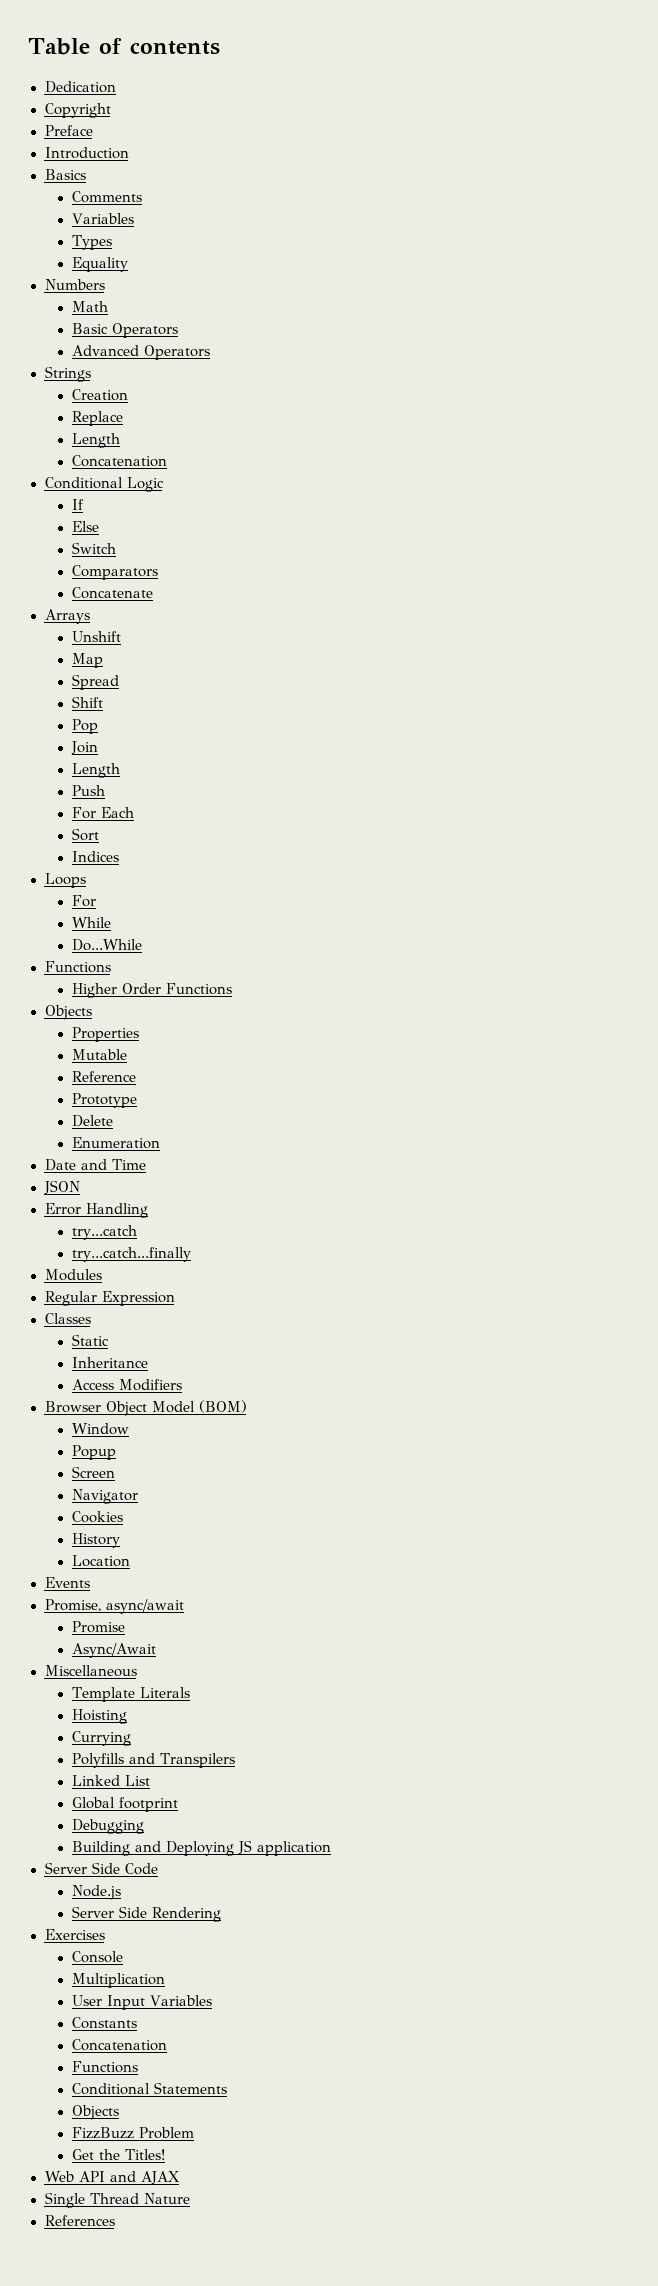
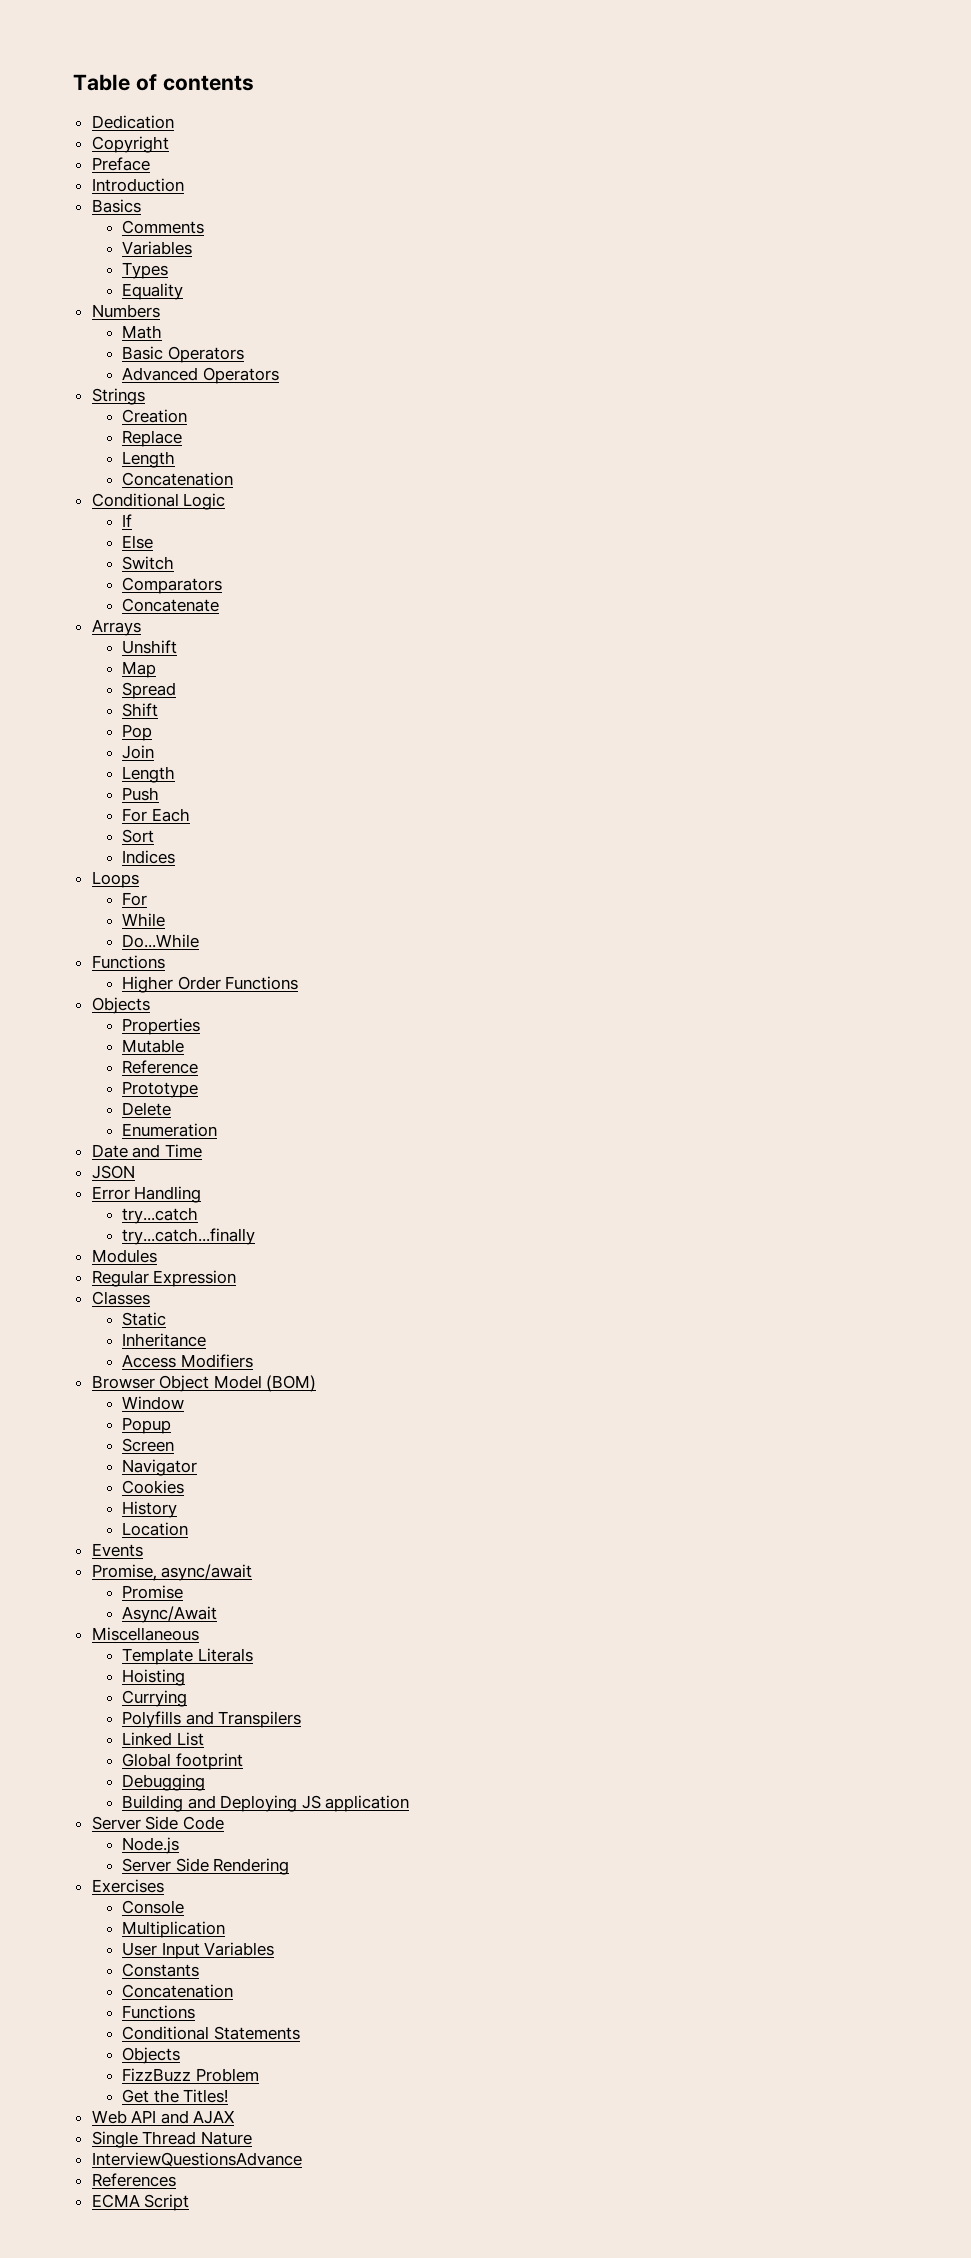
(190, 2198) none -> [91,2152,302,2167] // InterviewQuestionsAdvance
(115, 2220) none -> [91,2194,190,2211] // ECMA Script

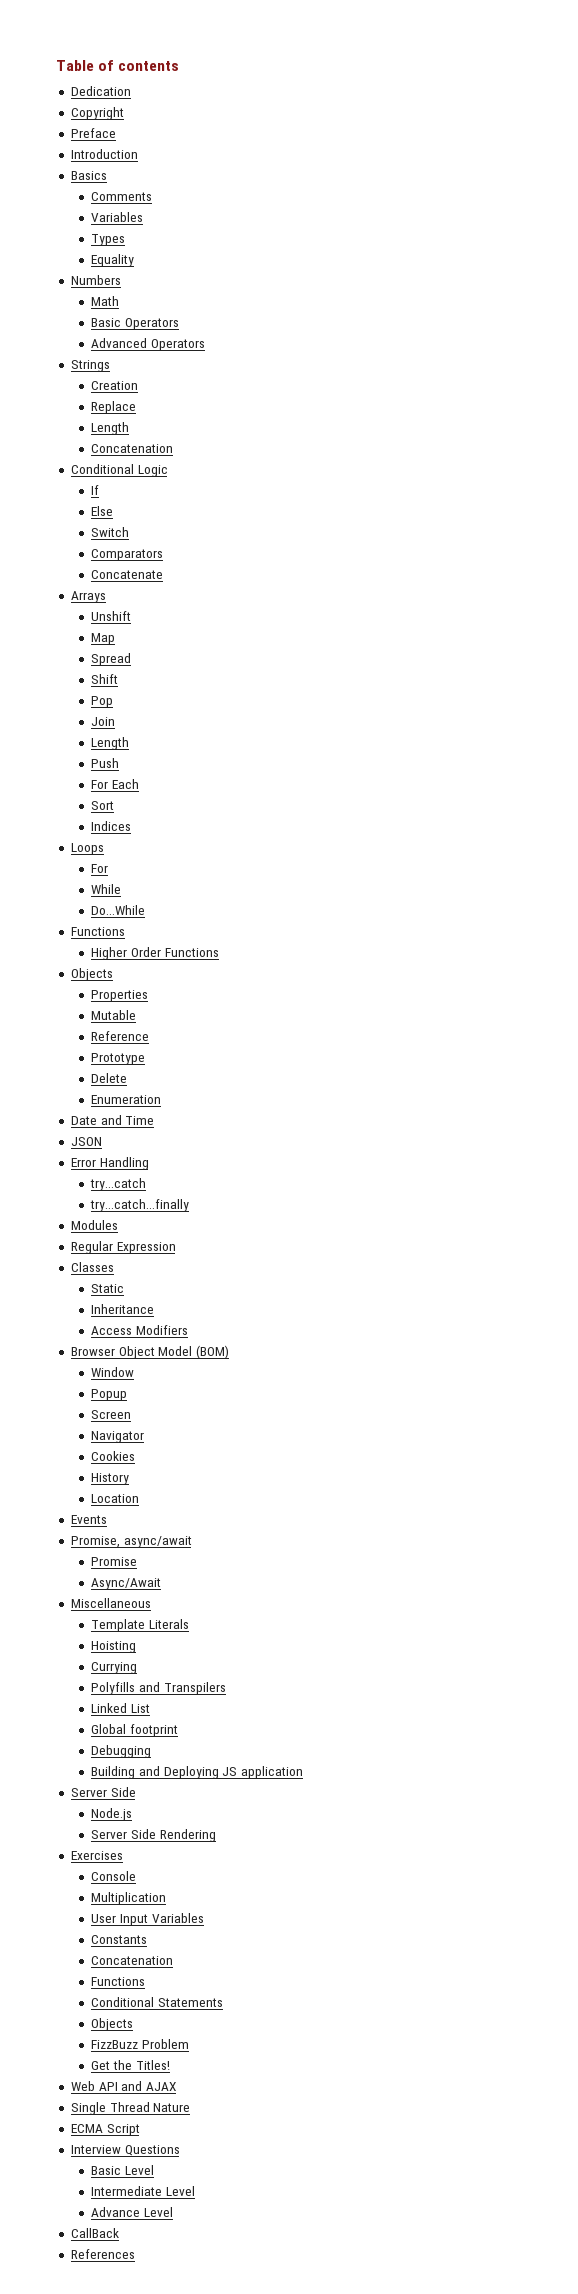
[182,1816,224,1830] Code -> (136, 1792) none
[91,2152,302,2167] InterviewQuestionsAdvance -> [70,2124,140,2136] [70,2145,180,2156] [91,2165,154,2175] [91,2186,195,2196] [91,2207,173,2217] [70,2228,119,2238] ECMA Script // Interview Questions // Basic Level // Intermediate Level // Advance Level // CallBack
[91,2194,190,2211] // ECMA Script -> (135, 2254) none

